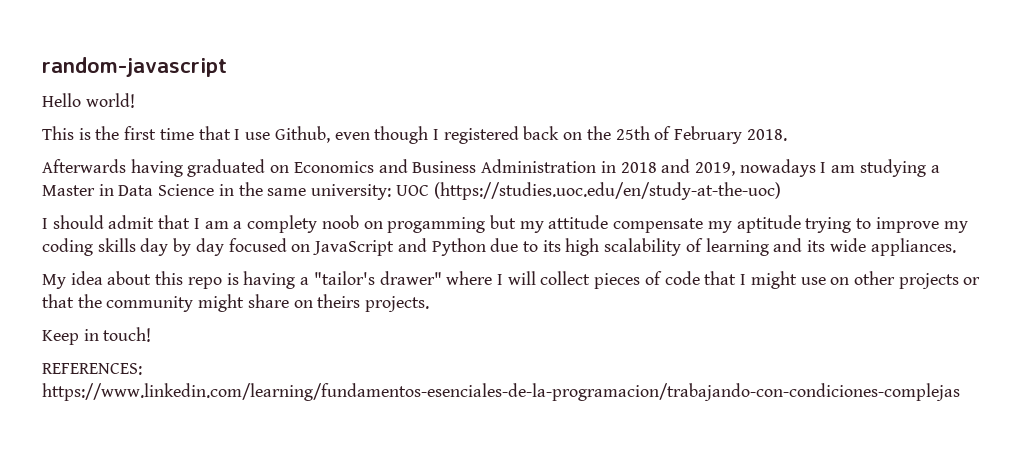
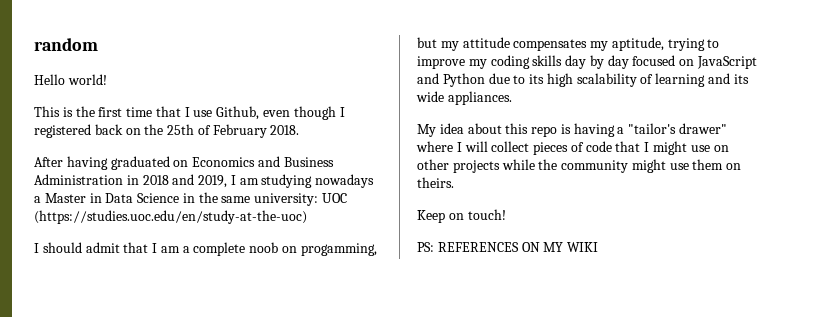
[42,57,227,77] random-javascript -> [34,38,98,51] random
[42,159,126,173] Afterwards -> [34,157,63,167] After
[739,159,816,177] nowadays -> (228, 181) none
(926, 168) none -> [315,174,375,188] nowadays
[247,215,318,233] complety -> [193,242,246,256] complete
[387,217,486,233] progamming -> [300,243,377,256] progamming,
[613,215,801,233] compensate my aptitude -> [513,37,664,51] compensates my aptitude,
[963,277,981,285] [42,294,74,308] or that -> [501,159,535,170] while
[247,294,430,312] share on theirs projects. -> [669,159,742,170] [417,177,454,188] use them on theirs.
[83,329,99,341] in -> [448,213,464,220] on
[42,363,142,375] [42,383,960,401] REFERENCES: https://www.linkedin.com/learning/fundamentos-esenciales-de-la-programacion/trabajando-con-condiciones-complejas -> [417,242,599,252] PS: REFERENCES ON MY WIKI

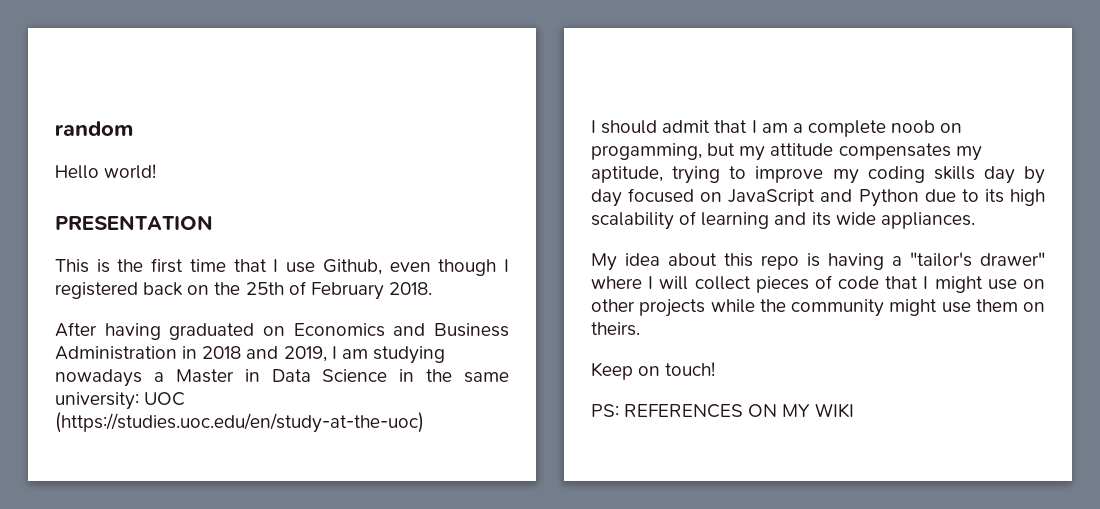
(107, 79) none -> [55,215,213,230] // PRESENTATION

